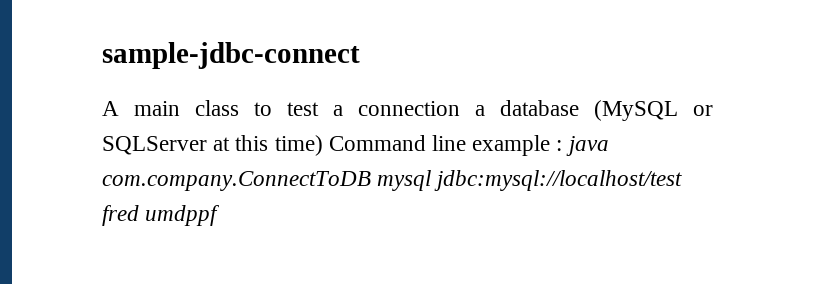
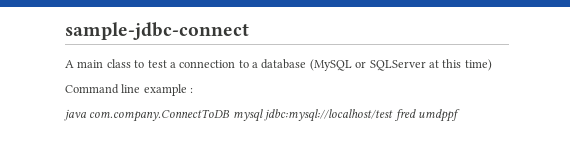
(460, 108) none -> [238,60,249,68] to
(323, 145) none -> (492, 65) //
(563, 145) none -> (194, 90) //

